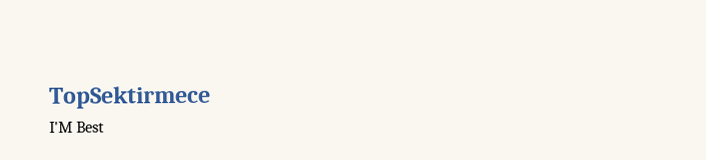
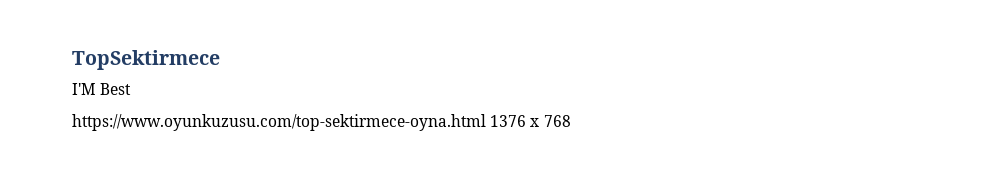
(106, 127) none -> [72,114,571,131] // https://www.oyunkuzusu.com/top-sektirmece-oyna.html 1376 x 768

